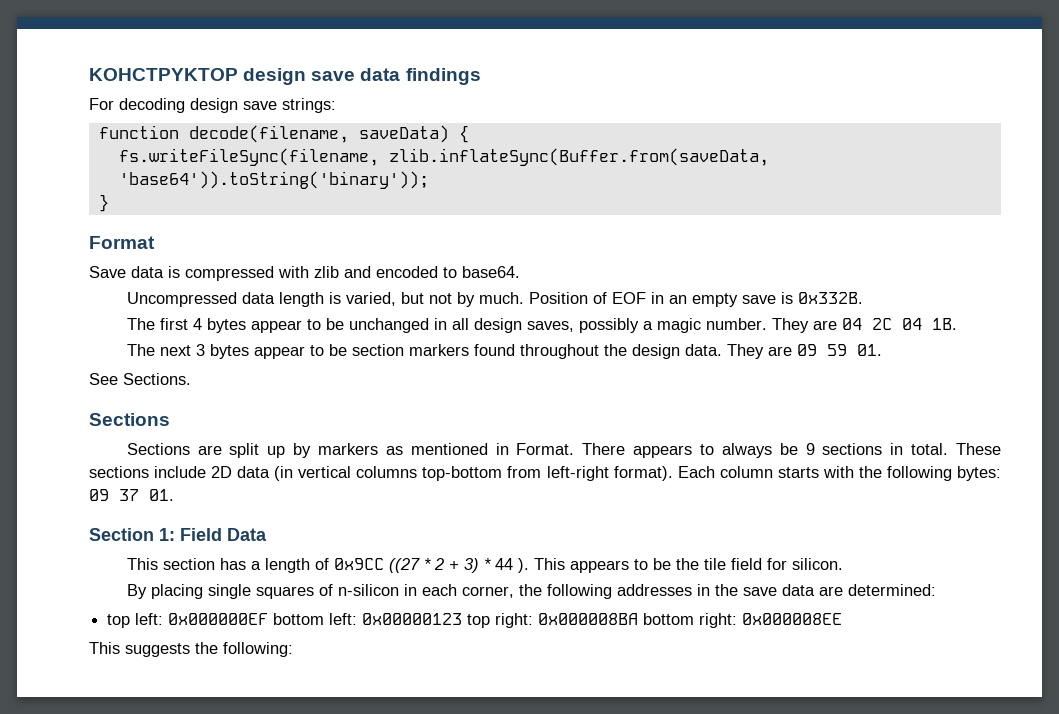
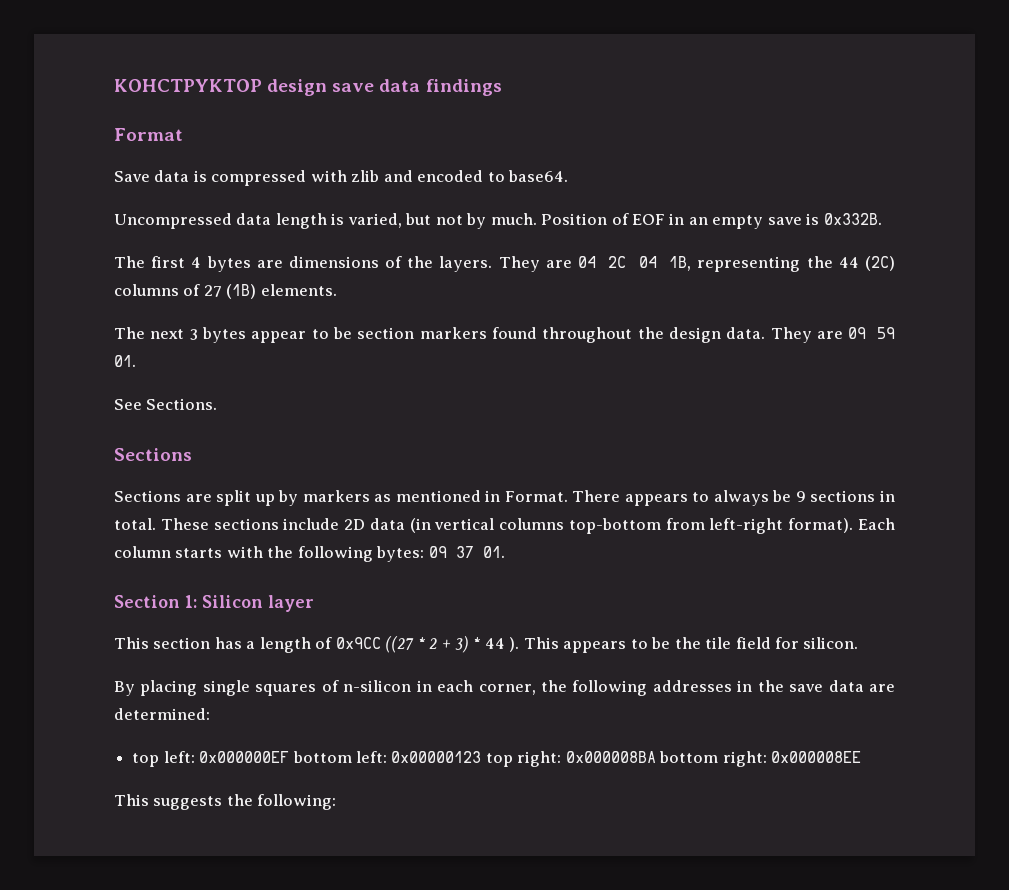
[89,98,336,113] [98,125,469,143] [118,148,769,166] [118,171,429,189] [98,194,109,212] // For decoding design save strings: // function decode(filename, saveData) { // fs.writeFileSync(filename, zlib.inflateSync(Buffer.from(saveData, 'base64')).toString('binary')); // } -> (502, 87) none
[250,318,767,333] appear to be unchanged in all design saves, possibly a magic number. -> [256,256,493,272] are dimensions of the layers.
[931,318,957,330] 1B. -> [669,256,895,272] [114,284,337,299] 1B, representing the 44 (2C) columns of 27 (1B) elements.
[180,528,267,541] Field Data -> [202,595,314,612] Silicon layer

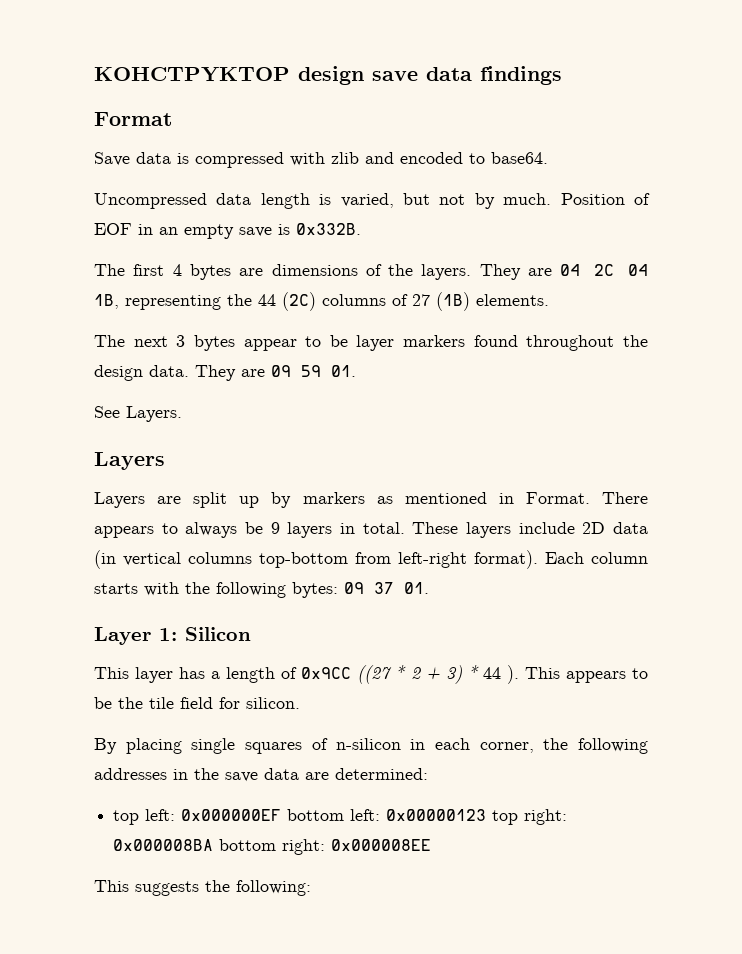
[357,327,415,339] section -> [356,335,395,351] layer
[146,398,218,410] [114,448,192,461] [114,490,181,502] Sections. // Sections // Sections -> [126,406,182,422] [94,452,165,470] [94,492,145,508] Layers. // Layers // Layers
[810,490,876,502] sections -> [287,522,333,538] layers
[213,518,279,530] sections -> [466,522,512,538] layers
[114,595,180,608] Section -> [94,627,151,645] Layer
[268,595,314,612] [114,637,211,649] layer // This section -> [94,667,174,683] // This layer

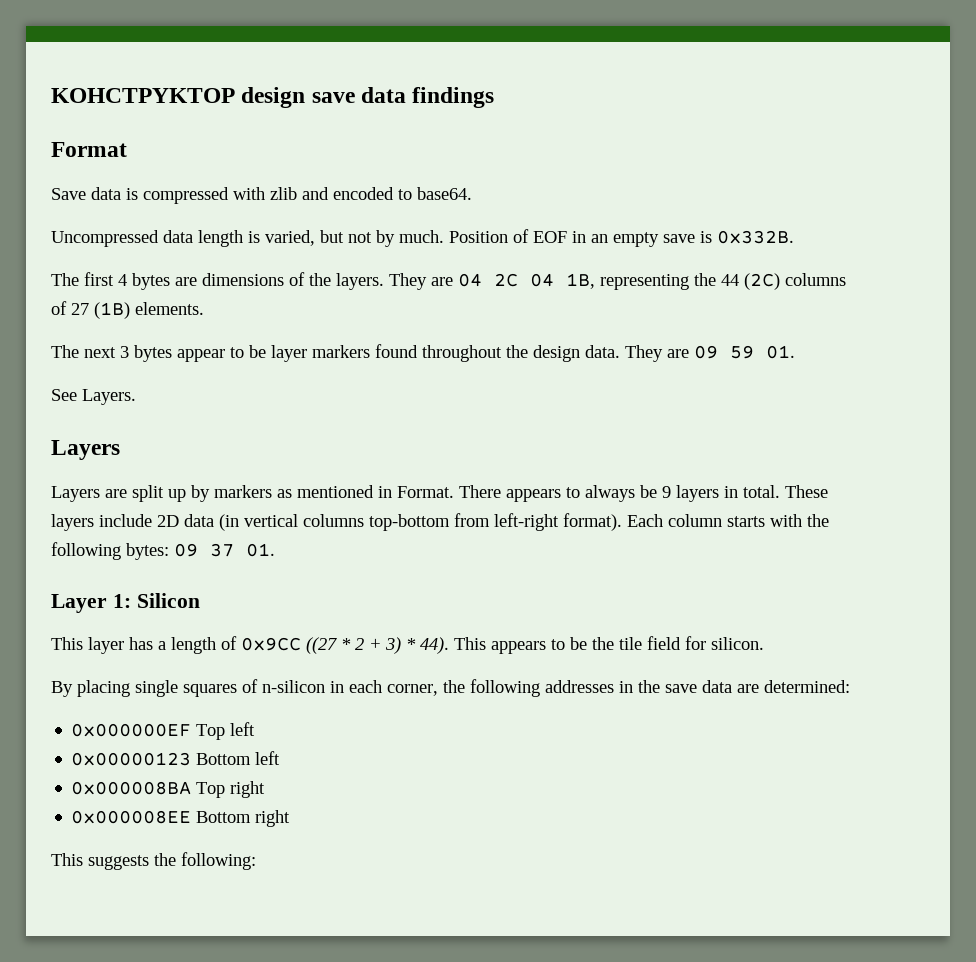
[482,665,519,684] 44 ). -> [420,637,449,654] 44).
[113,809,568,825] [113,839,326,855] top left: 0x000000EF bottom left: 0x00000123 top right: 0x000008BA bottom right: -> [71,722,256,740] [71,751,281,766] [71,781,266,798] 0x000000EF Top left // 0x00000123 Bottom left // 0x000008BA Top right //
(432, 845) none -> [196,810,291,827] Bottom right

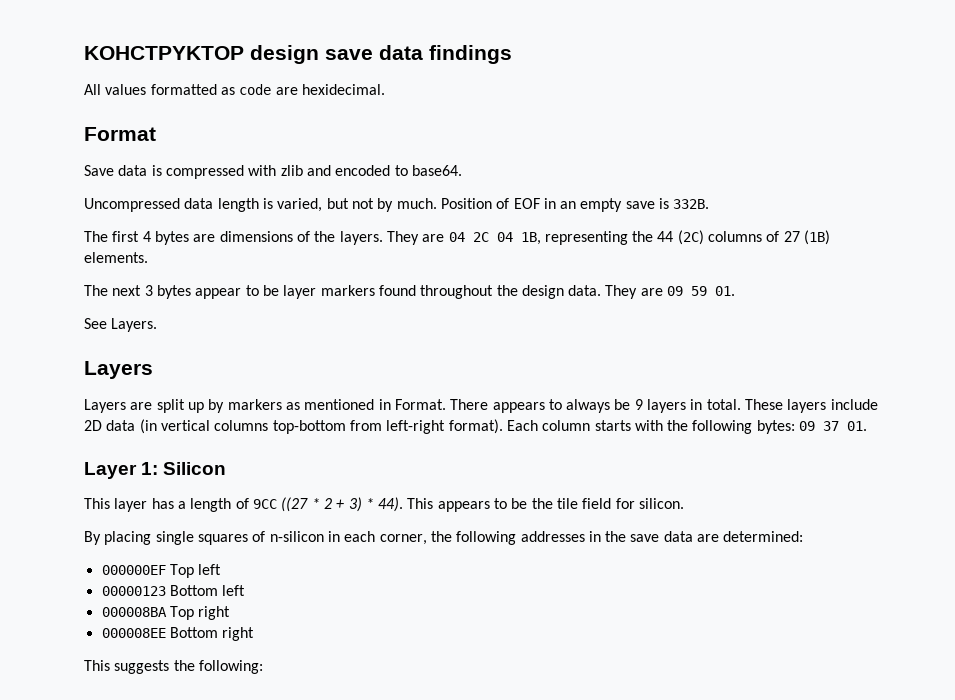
(495, 97) none -> [84,84,385,95] // All values formatted as code are hexidecimal.
[717,230,794,244] 0x332B. -> [673,199,710,209] 332B.
[241,637,301,651] 0x9CC -> [252,499,277,509] 9CC
[71,723,192,737] 0x000000EF -> [101,565,166,575] 000000EF
[71,752,192,766] 0x00000123 -> [101,586,166,596] 00000123
[71,781,192,795] 0x000008BA -> [101,607,167,617] 000008BA
[71,810,192,824] 0x000008EE -> [101,628,166,638] 000008EE

